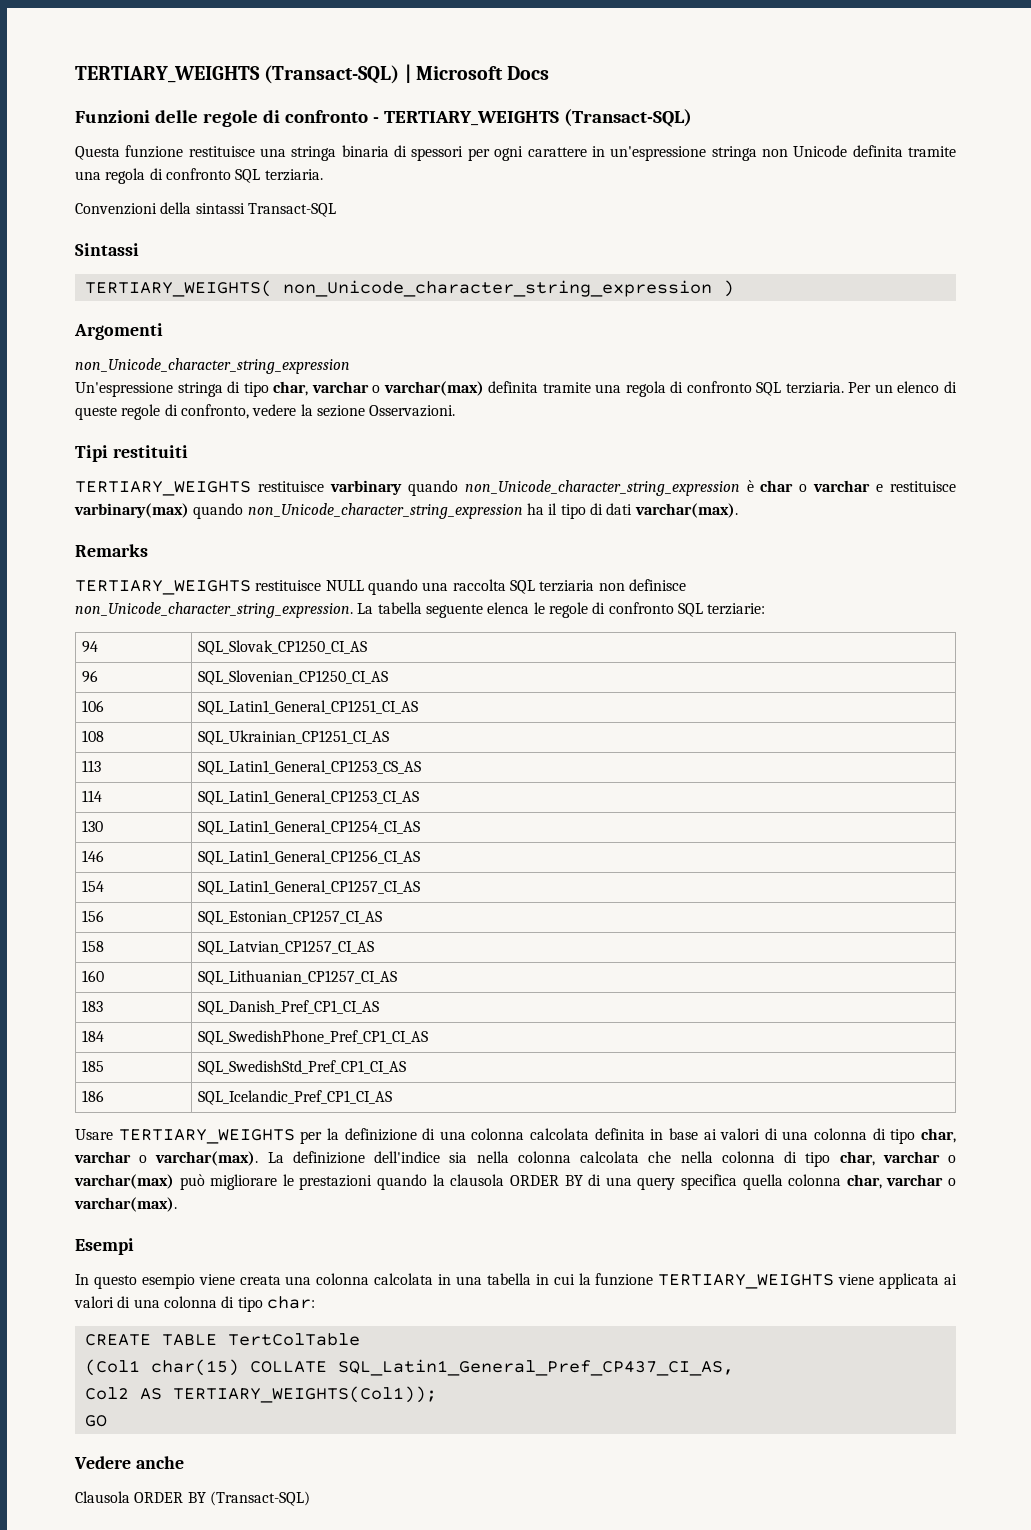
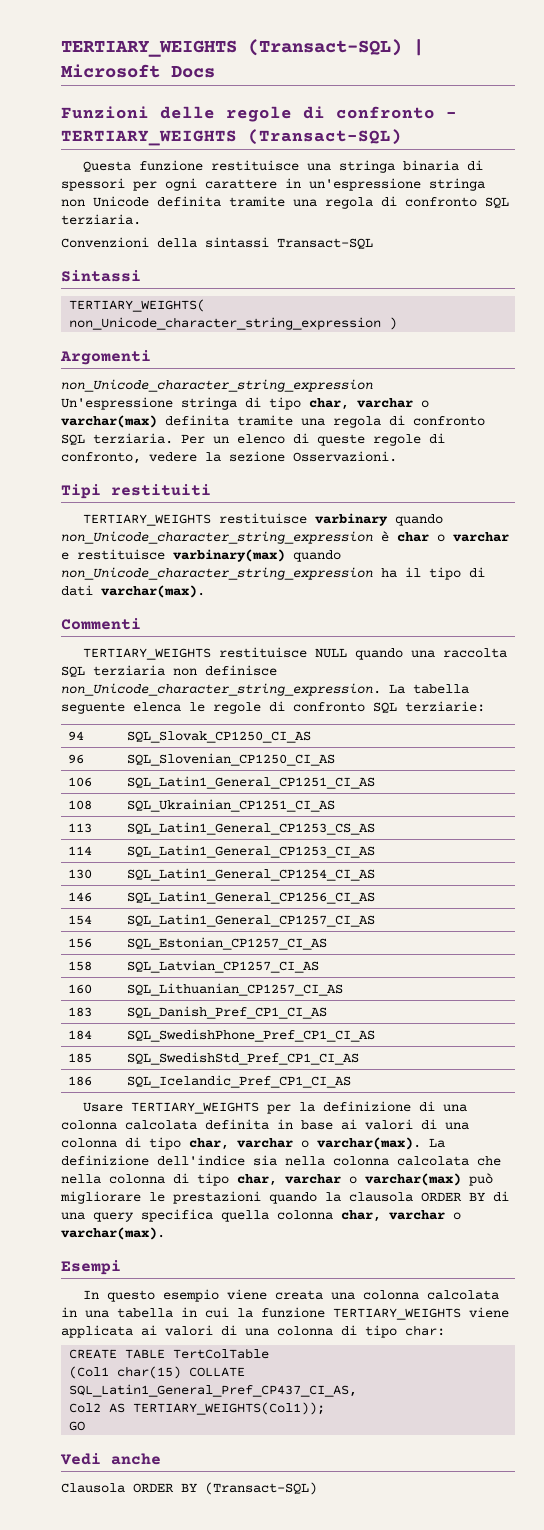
[75,544,148,557] Remarks -> [61,618,141,630] Commenti
[74,1456,131,1469] Vedere -> [60,1453,101,1465] Vedi

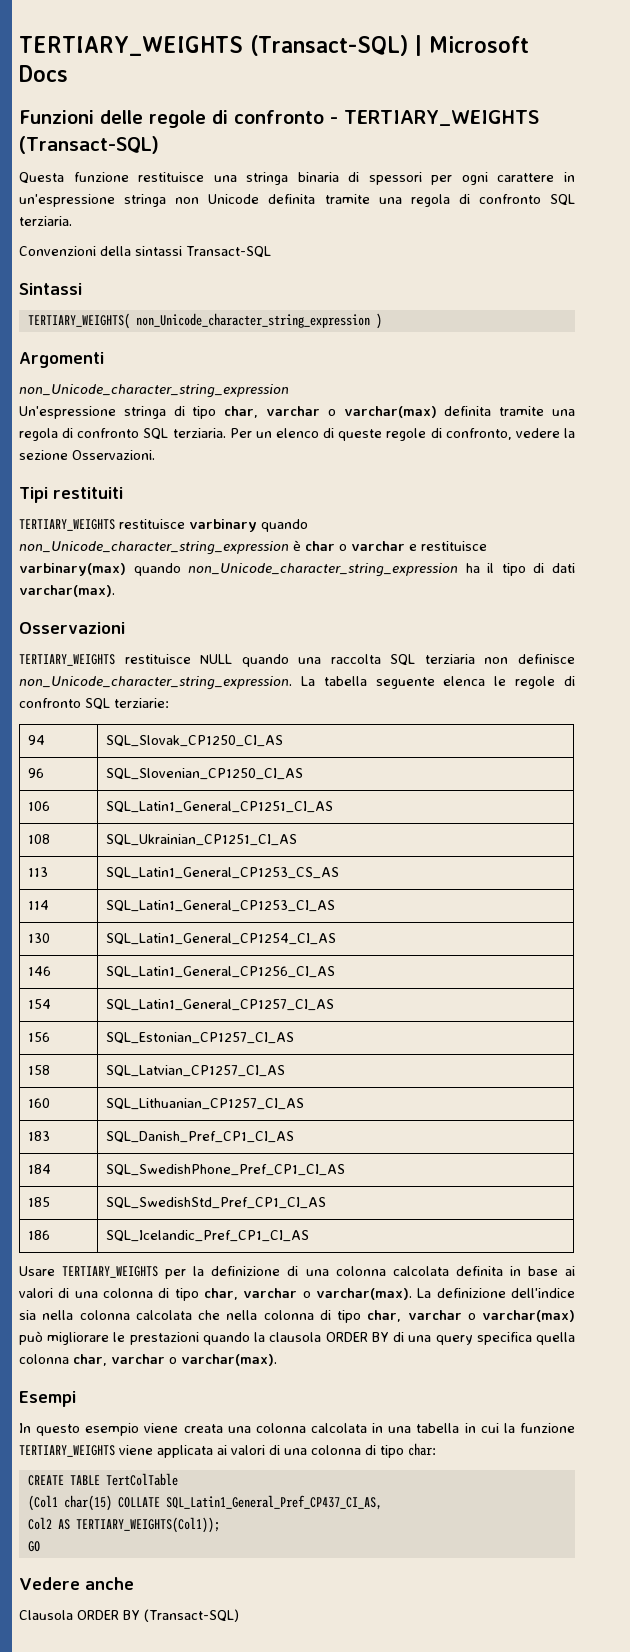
[61,618,141,630] Commenti -> [19,622,125,634] Osservazioni
[60,1453,101,1465] Vedi -> [19,1577,80,1590] Vedere

